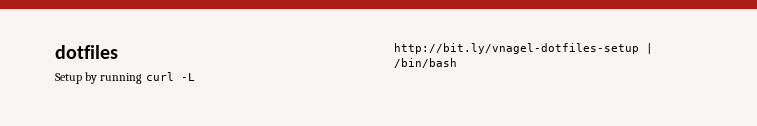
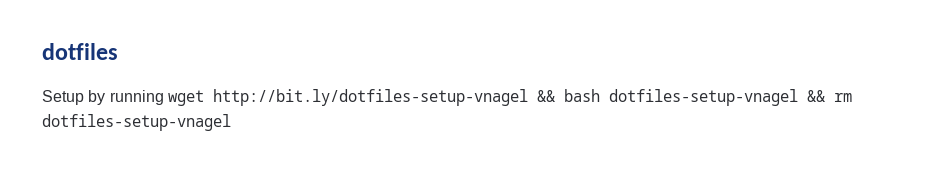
[145,72,195,81] [394,43,653,54] [394,58,457,68] curl -L http://bit.ly/vnagel-dotfiles-setup | /bin/bash -> [167,89,852,106] [42,114,231,131] wget http://bit.ly/dotfiles-setup-vnagel && bash dotfiles-setup-vnagel && rm dotfiles-setup-vnagel

